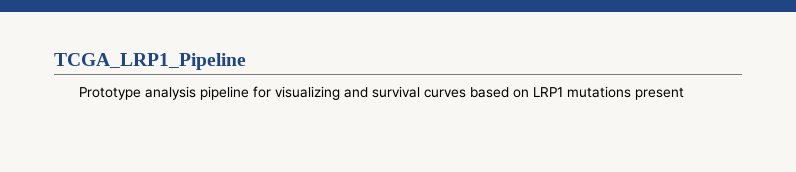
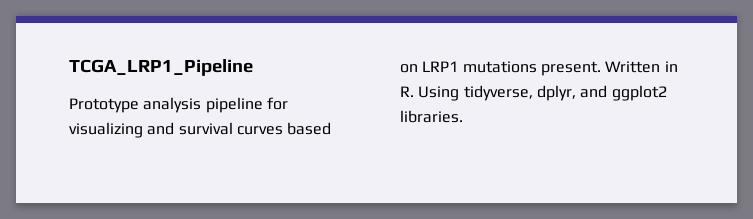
[635,87,685,100] present -> [540,61,678,76] [400,85,667,101] [400,110,463,123] present. Written in R. Using tidyverse, dplyr, and ggplot2 libraries.

